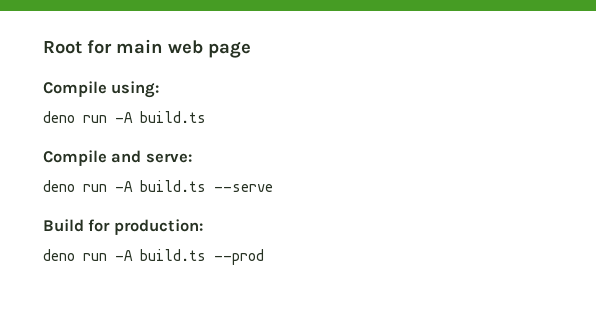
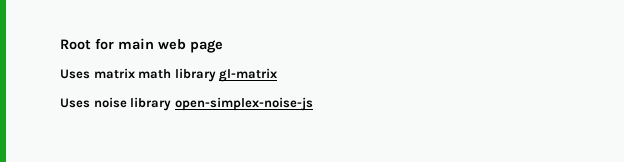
[43,81,160,98] [43,111,206,123] [43,150,192,166] [43,180,273,192] [43,219,203,235] [43,249,264,265] Compile using: // deno run -A build.ts // Compile and serve: // deno run -A build.ts --serve // Build for production: // deno run -A build.ts --prod -> [60,68,278,82] [60,97,313,111] Uses matrix math library gl-matrix // Uses noise library open-simplex-noise-js

